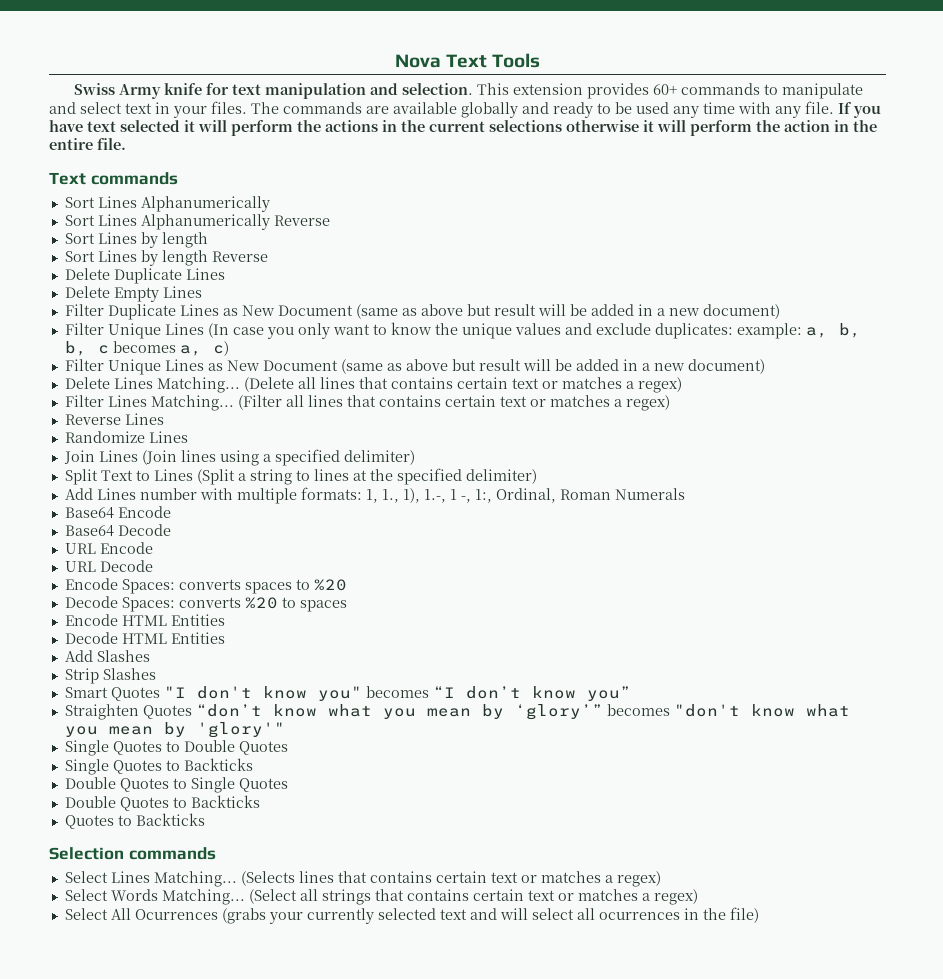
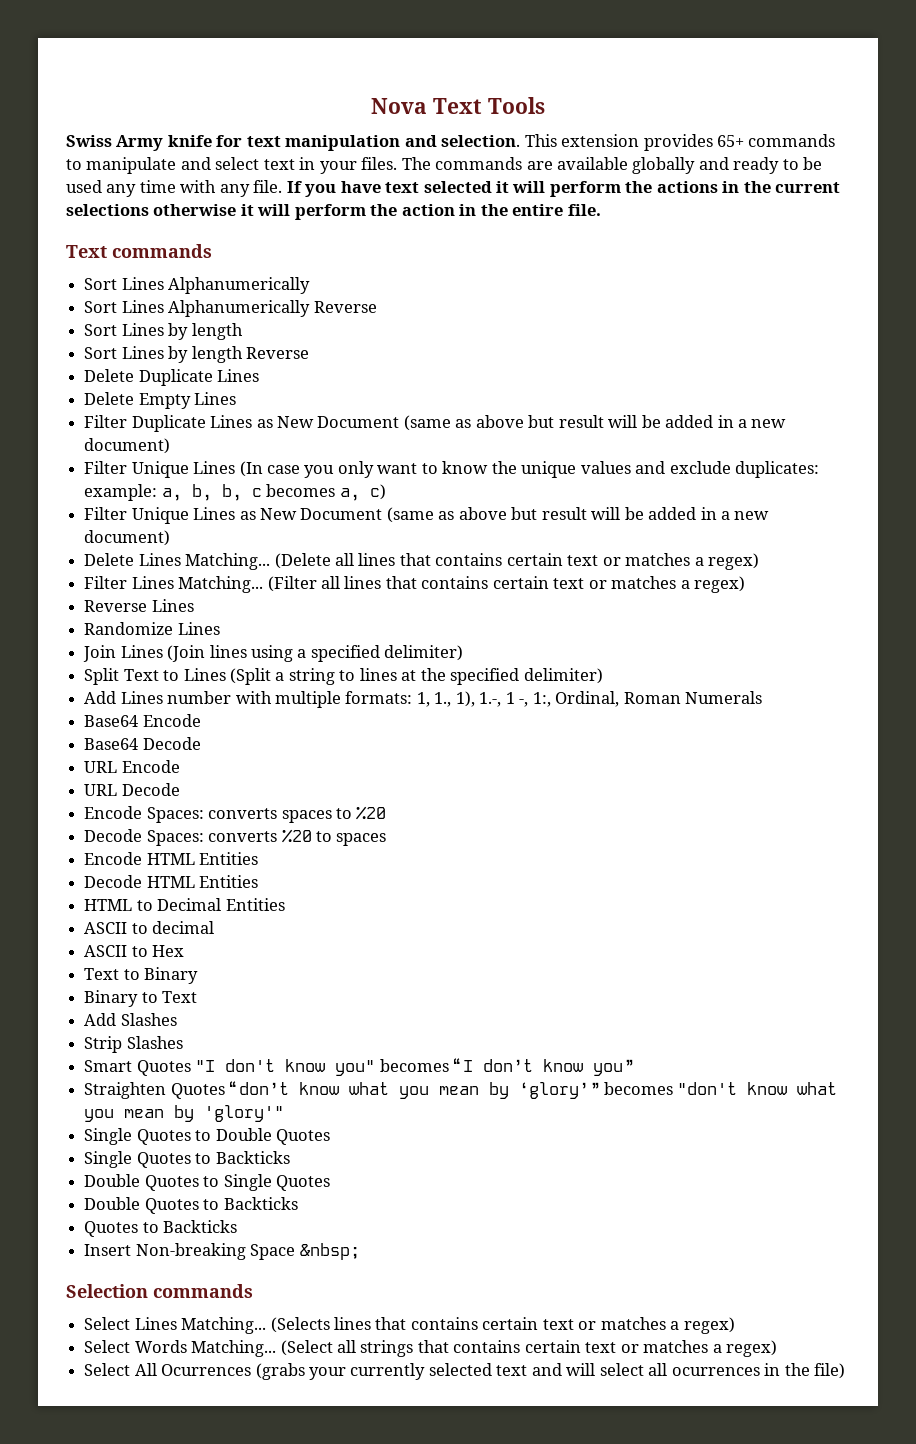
[653,84,678,95] 60+ -> [717,135,745,147] 65+
(225, 638) none -> [84,898,285,911] [84,921,215,934] [84,945,185,957] [84,967,199,984] [84,990,198,1007] // HTML to Decimal Entities // ASCII to decimal // ASCII to Hex // Text to Binary // Binary to Text
(205, 819) none -> [84,1243,360,1260] // Insert Non-breaking Space &nbsp;

